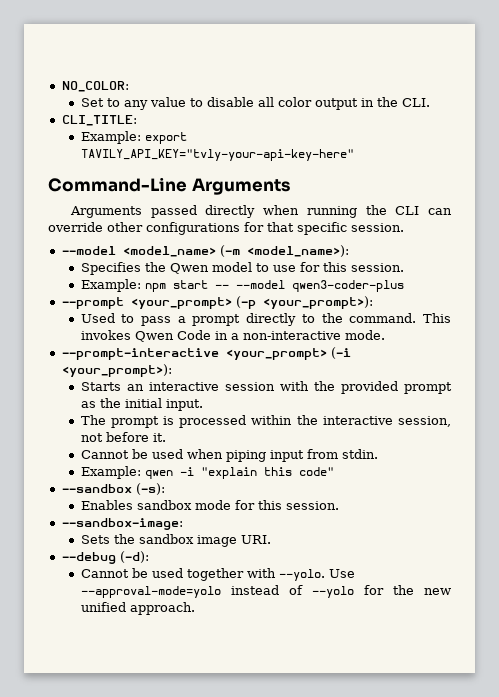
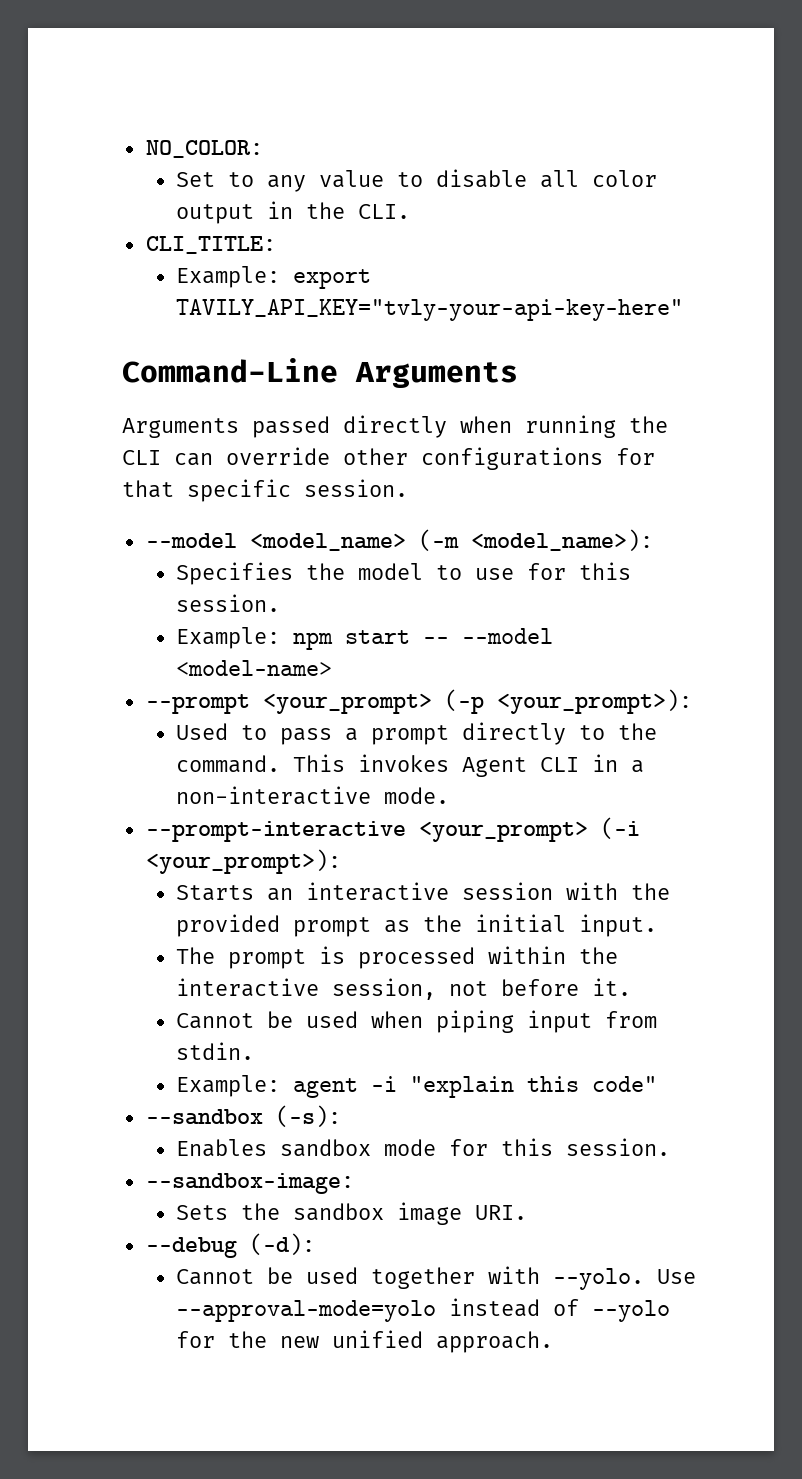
[169,263,209,274] Qwen -> (346, 571) none
[291,280,404,292] qwen3-coder-plus -> [176,660,333,676] <model-name>
[134,330,211,342] Qwen Code -> [462,757,580,777] Agent CLI
[144,470,173,479] qwen -> [293,1078,359,1098] agent

